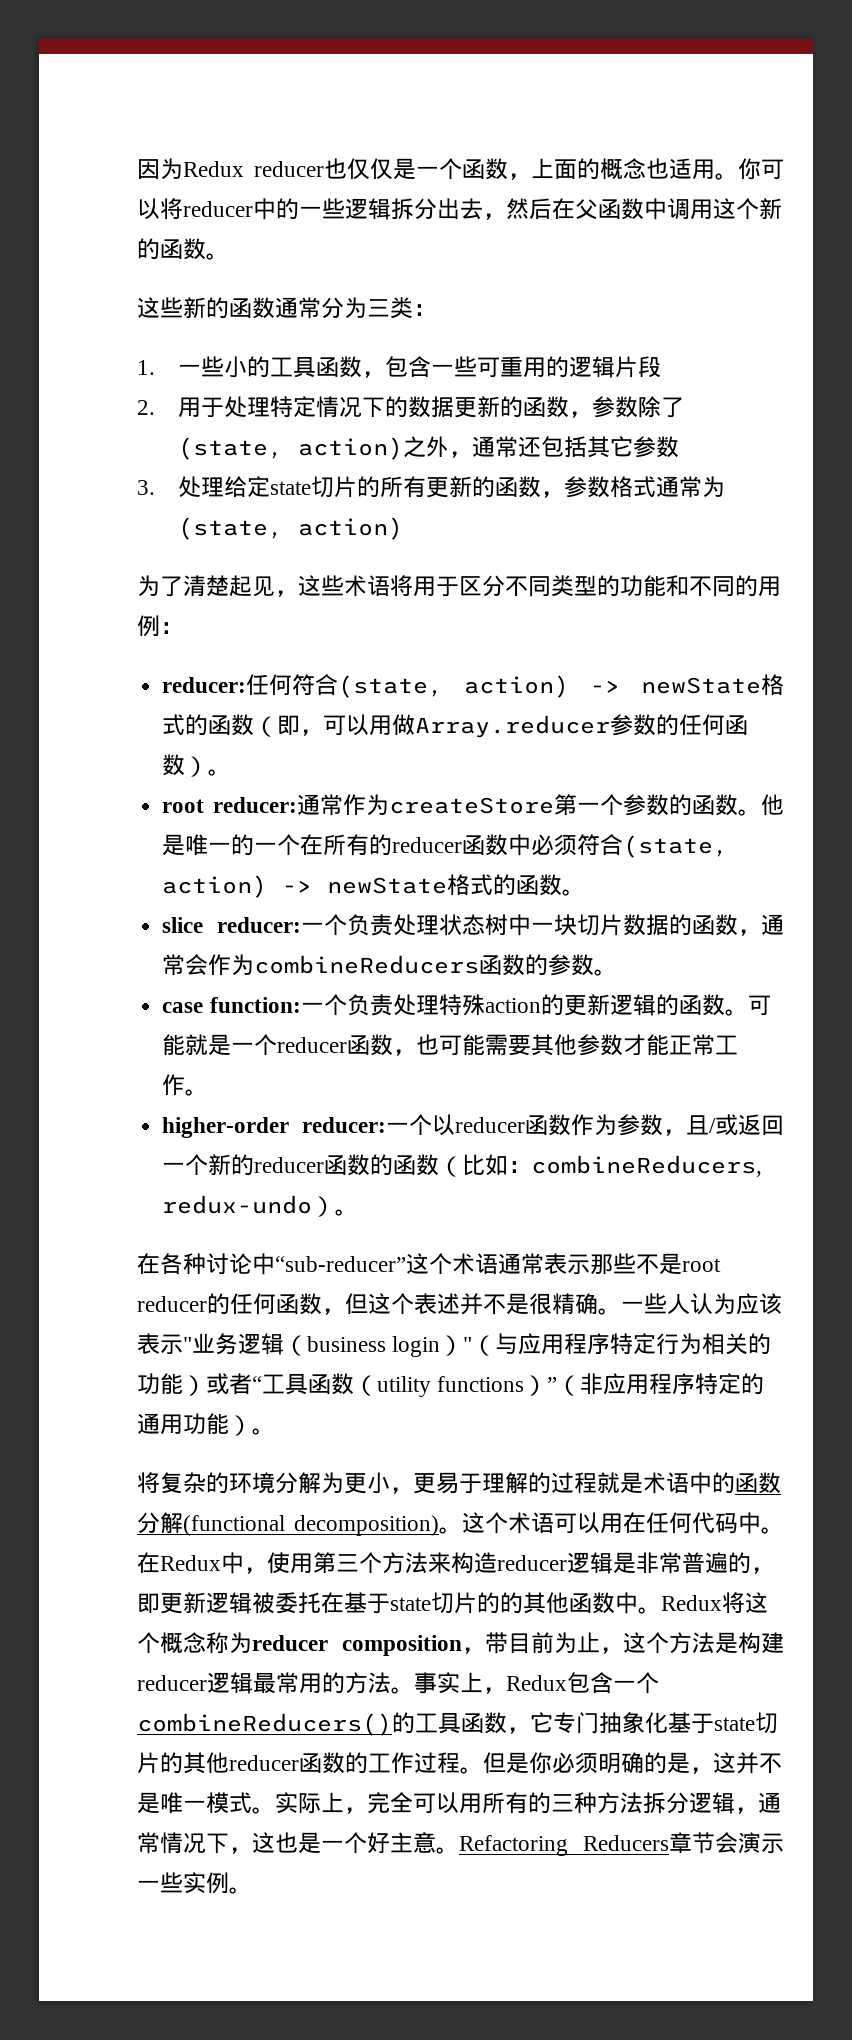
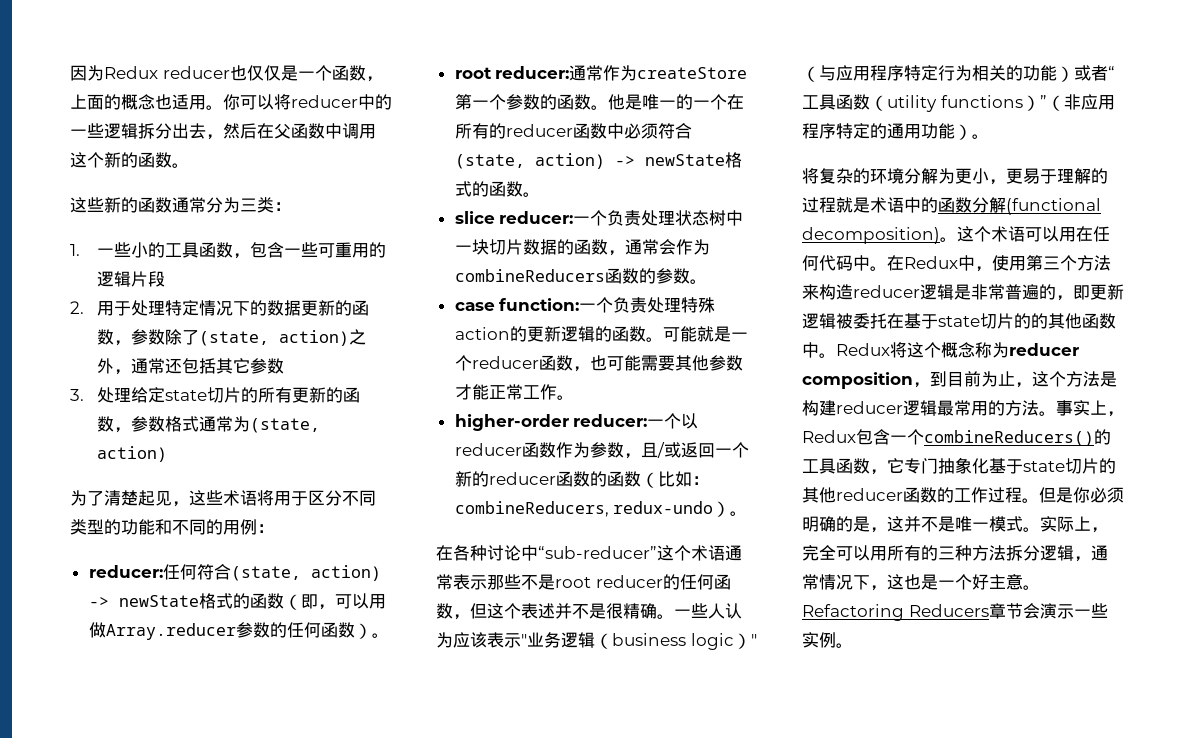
[392,1336,441,1357] login -> [690,633,734,650] logic
[485,1632,508,1654] 带 -> [930,371,947,387] 到

